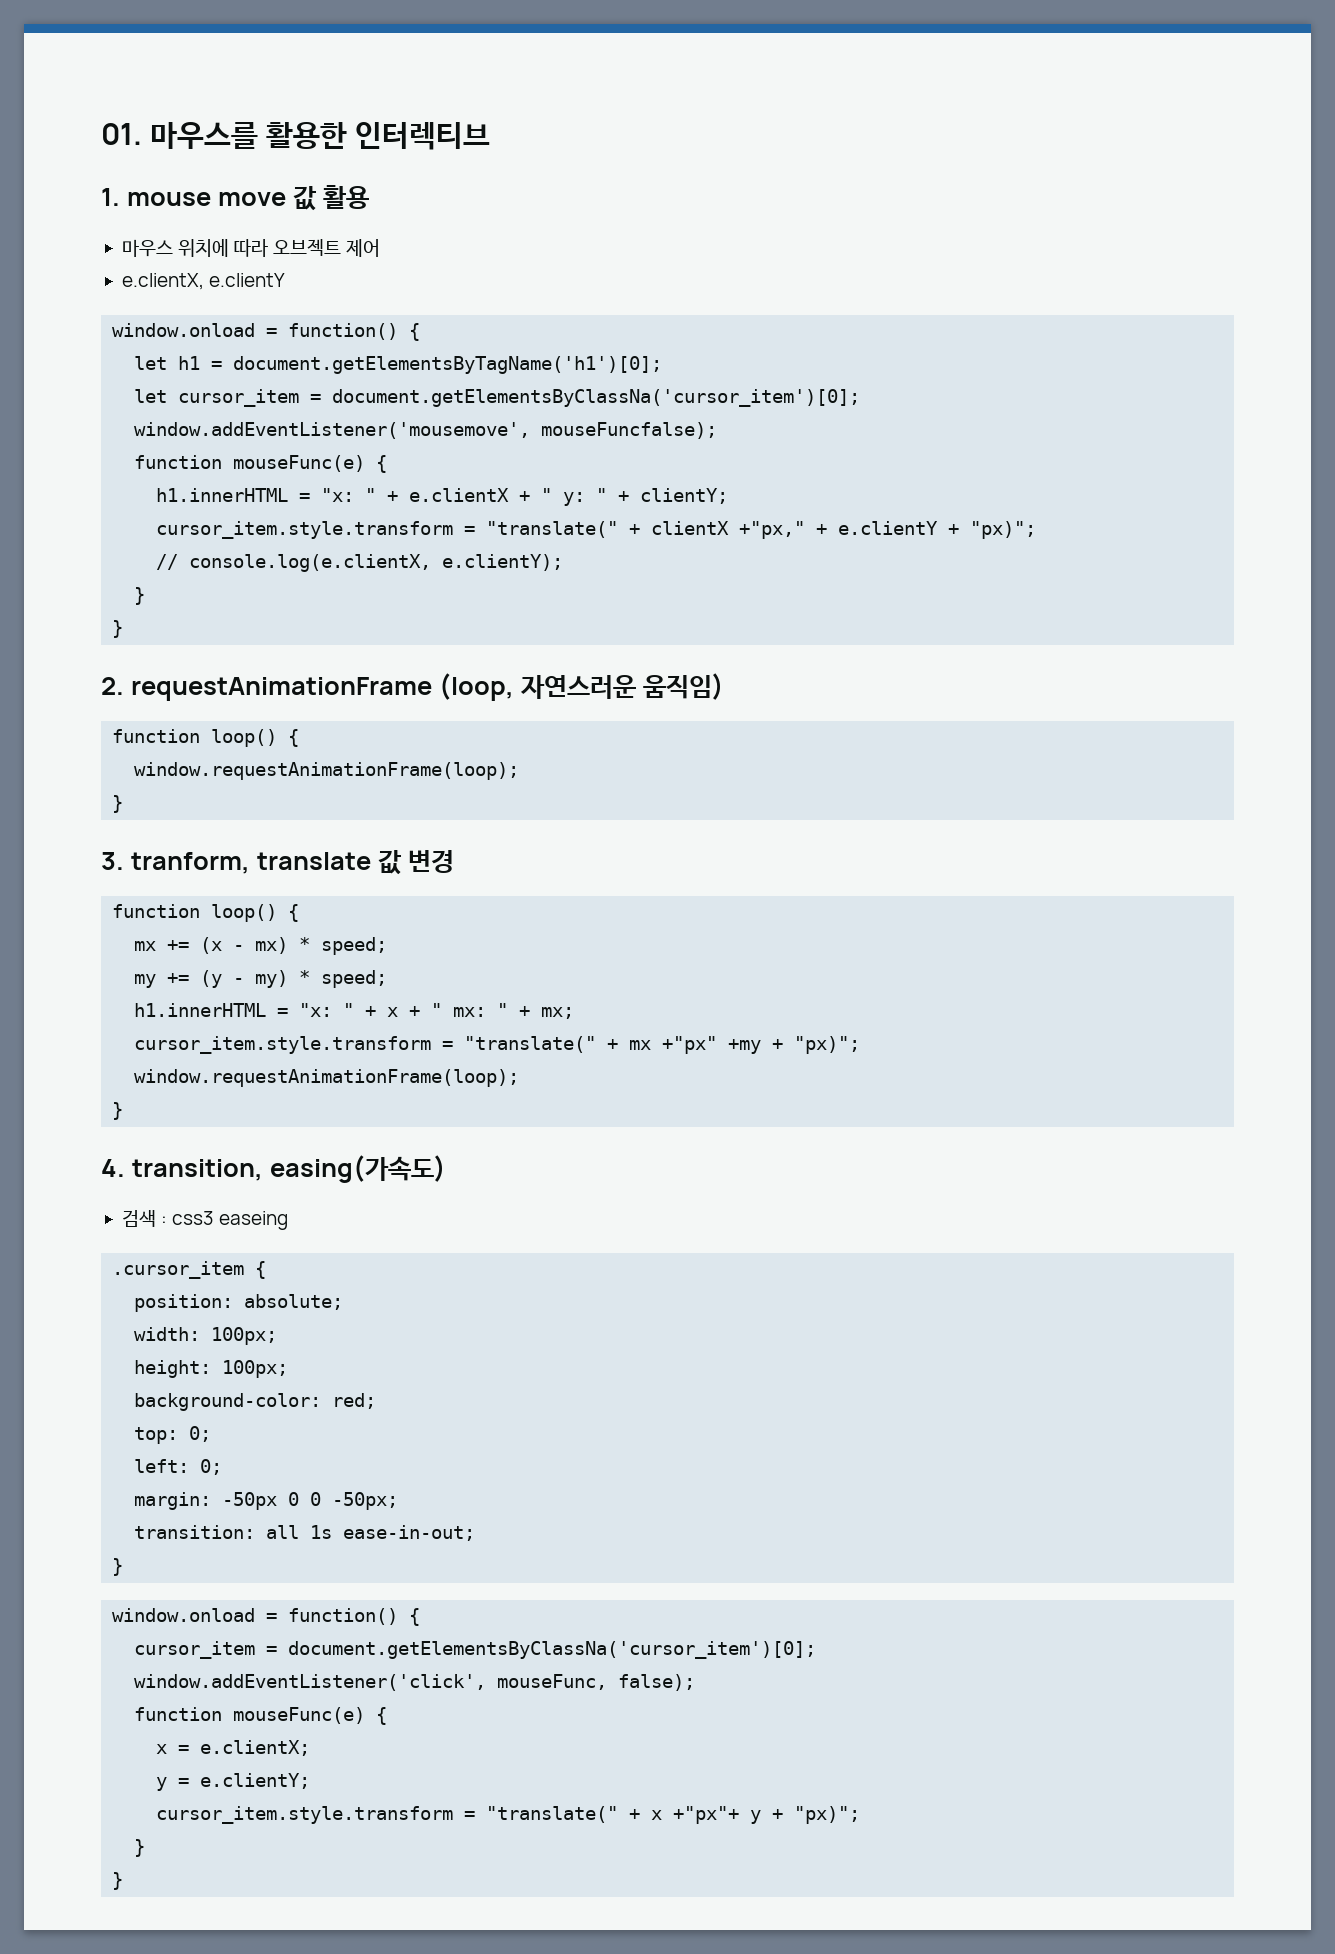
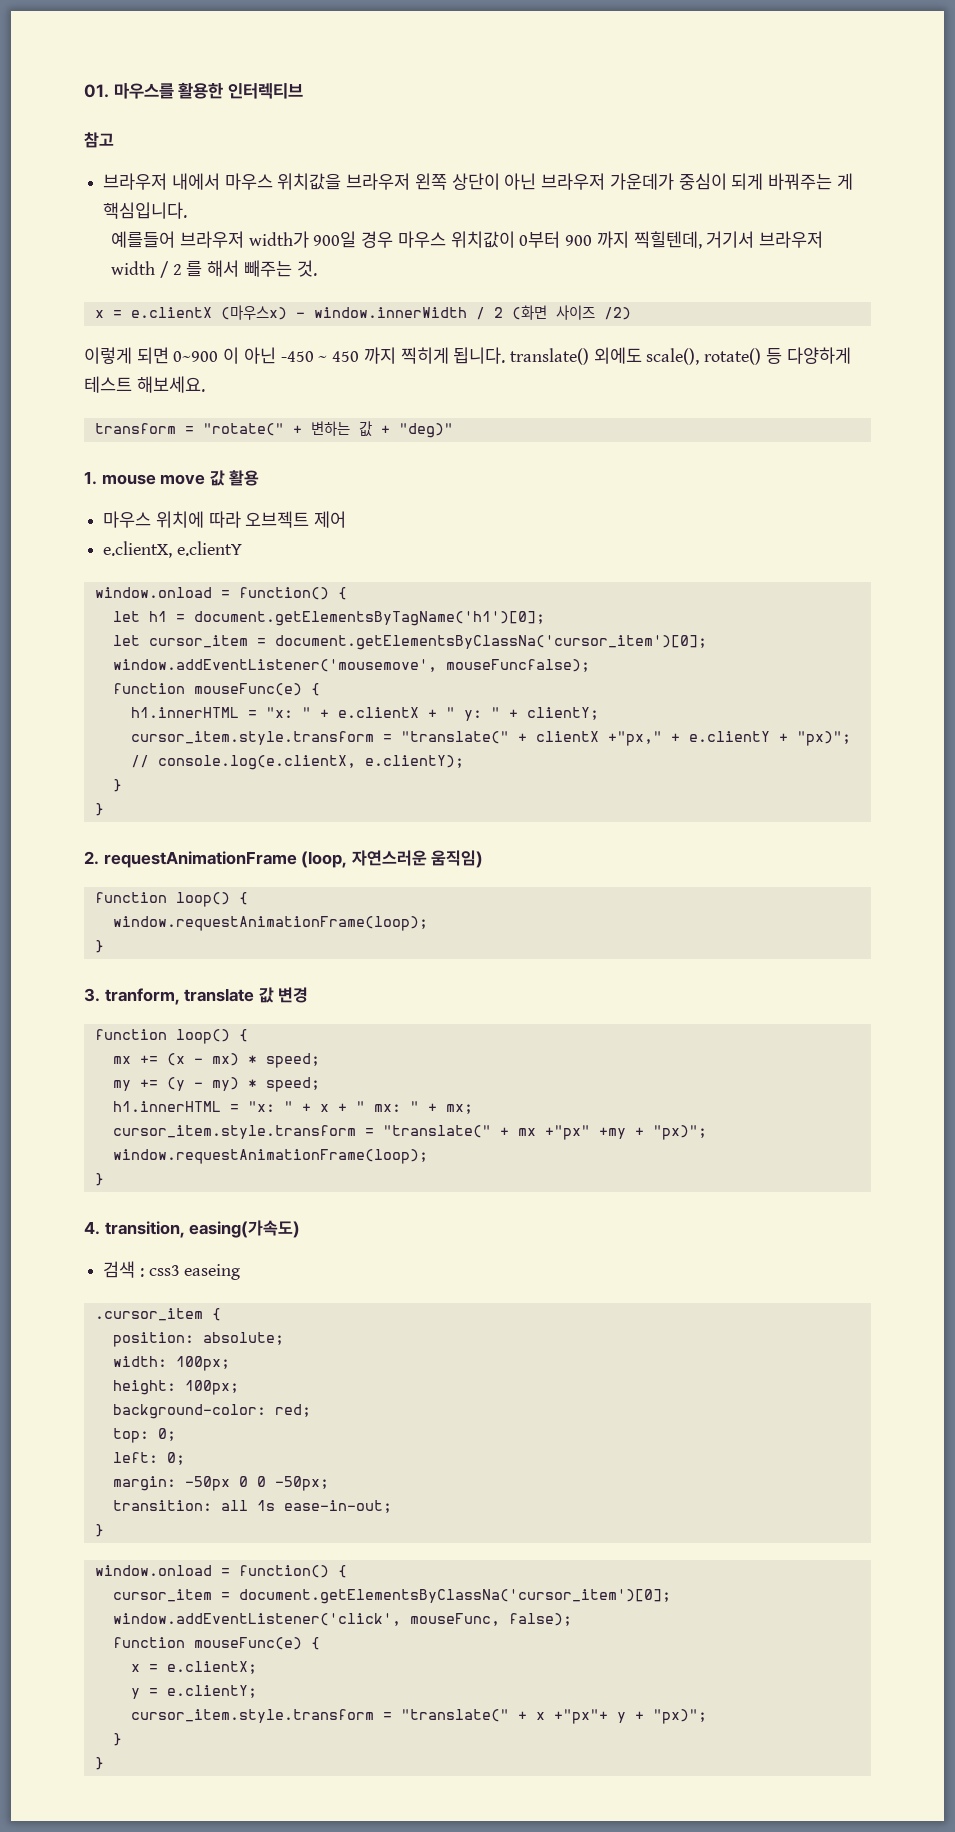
(490, 136) none -> [84,132,114,148] [103,173,853,190] [103,202,188,219] [111,231,824,249] [111,260,317,278] [94,305,631,320] [84,347,851,365] [84,376,205,393] [94,421,453,438] // 참고 // 브라우저 내에서 마우스 위치값을 브라우저 왼쪽 상단이 아닌 브라우저 가운데가 중심이 되게 바꿔주는 게 핵심입니다. // 예를들어 브라우저 width가 900일 경우 마우스 위치값이 0부터 900 까지 찍힐텐데, 거기서 브라우저 width / 2 를 해서 빼주는 것. // x = e.clientX (마우스x) - window.innerWidth / 2 (화면 사이즈 /2) // 이렇게 되면 0~900 이 아닌 -450 ~ 450 까지 찍히게 됩니다. translate() 외에도 scale(), rotate() 등 다양하게 테스트 해보세요. // transform = "rotate(" + 변하는 값 + "deg)"

